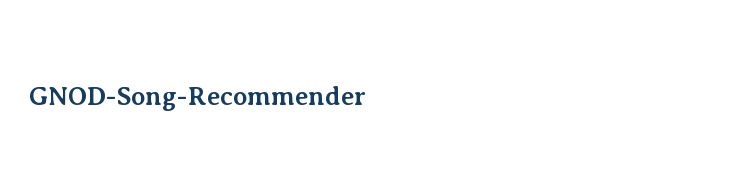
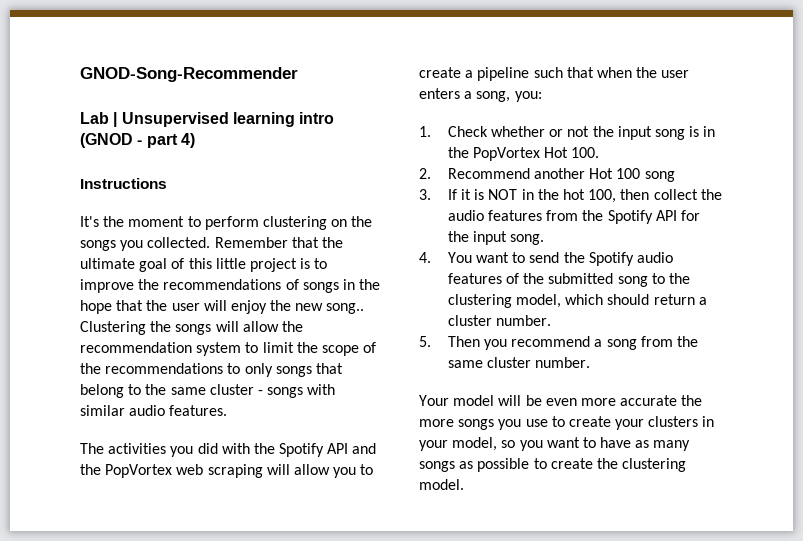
(366, 98) none -> [80,112,335,127] [80,133,195,148] [80,178,167,189] [80,216,373,230] [80,237,343,251] [80,258,328,272] [80,279,381,293] [80,300,365,314] [80,321,303,335] [80,342,377,356] [80,363,343,377] [80,384,336,398] [80,405,228,416] [80,443,377,457] [80,464,374,478] [419,67,690,81] [419,88,542,102] [419,126,716,140] [447,147,600,161] [419,168,675,182] [419,189,722,203] [447,210,701,224] [447,231,545,245] [419,252,674,266] [447,273,691,287] [447,294,707,308] [447,315,552,326] [419,336,699,350] [447,357,591,368] [419,395,703,406] [419,416,715,430] [419,437,691,451] [419,458,687,472] [419,479,464,490] // Lab | Unsupervised learning intro (GNOD - part 4) // Instructions // It's the moment to perform clustering on the songs you collected. Remember that the ultimate goal of this little project is to improve the recommendations of songs in the hope that the user will enjoy the new song.. Clustering the songs will allow the recommendation system to limit the scope of the recommendations to only songs that belong to the same cluster - songs with similar audio features. // The activities you did with the Spotify API and the PopVortex web scraping will allow you to create a pipeline such that when the user enters a song, you: // 1. Check whether or not the input song is in the PopVortex Hot 100. // 2. Recommend another Hot 100 song // 3. If it is NOT in the hot 100, then collect the audio features from the Spotify API for the input song. // 4. You want to send the Spotify audio features of the submitted song to the clustering model, which should return a cluster number. // 5. Then you recommend a song from the same cluster number. // Your model will be even more accurate the more songs you use to create your clusters in your model, so you want to have as many songs as possible to create the clustering model.

